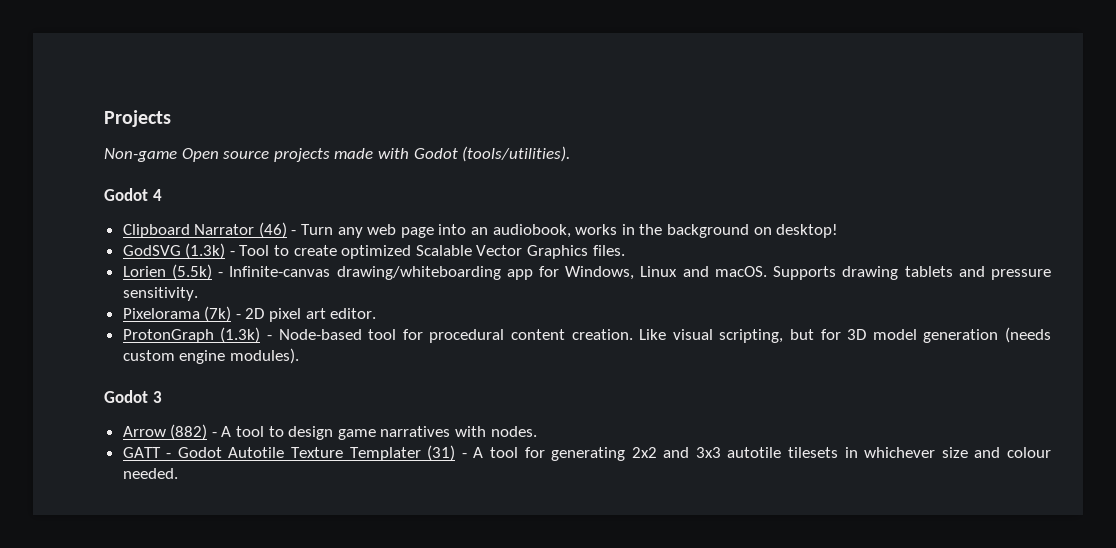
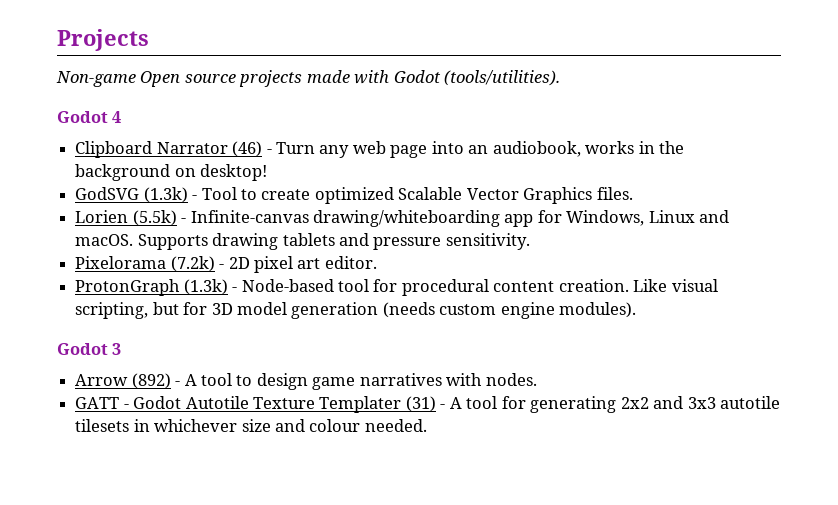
[204,306,232,322] (7k) -> [170,256,215,272] (7.2k)
[170,424,208,440] (882) -> [131,373,171,389] (892)

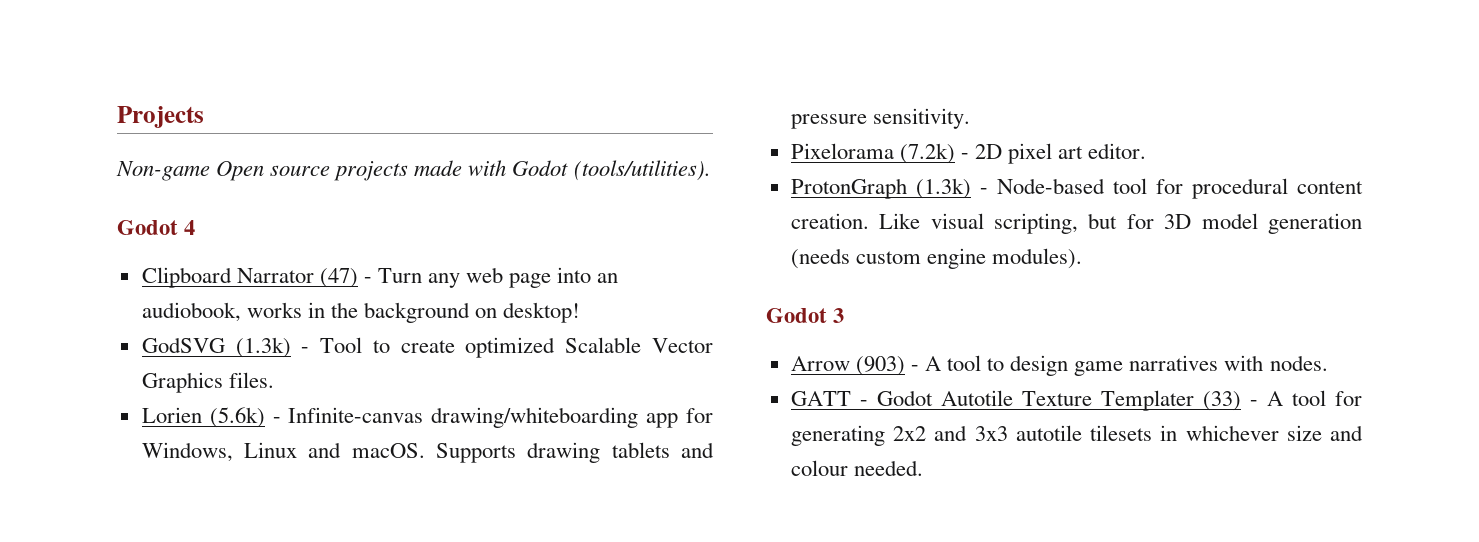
[232,141,263,157] (46) -> [319,268,358,288] (47)
[132,210,177,226] (5.5k) -> [209,407,265,428] (5.6k)
[131,373,171,389] (892) -> [855,356,905,376] (903)
[405,396,436,412] (31) -> [1202,391,1241,411] (33)

